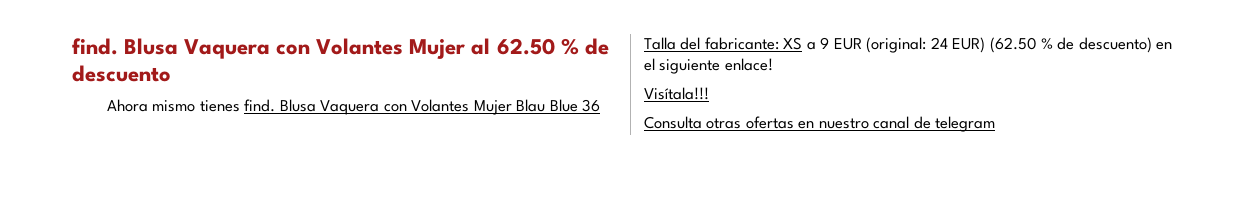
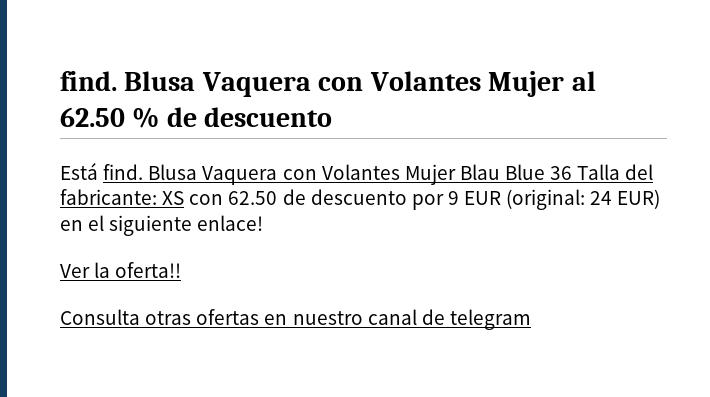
[106,99,240,112] Ahora mismo tienes -> [60,163,98,180] Está
[806,42,816,50] a -> [189,189,444,210] con 62.50 de descuento por
[989,37,1152,53] (62.50 % de descuento) -> (661, 199) none
[644,87,709,100] Visítala!!! -> [60,262,182,278] Ver la oferta!!

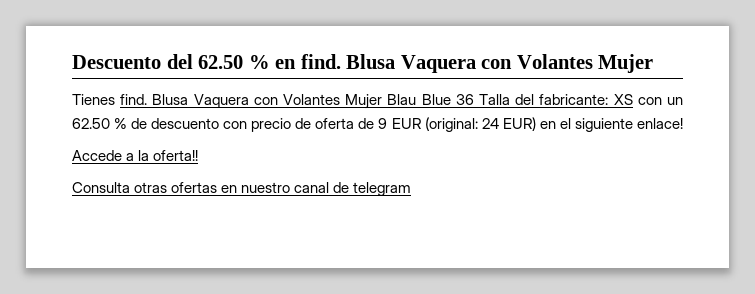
[60,71,596,97] [60,107,333,128] [60,163,98,180] find. Blusa Vaquera con Volantes Mujer al 62.50 % de descuento // Está -> [72,54,654,73] [72,94,115,105] Descuento del 62.50 % en find. Blusa Vaquera con Volantes Mujer // Tienes
[228,189,444,210] 62.50 de descuento por -> [667,97,683,105] [72,118,375,132] un 62.50 % de descuento con precio de oferta de
[60,264,90,278] Ver -> [72,150,135,161] Accede a

